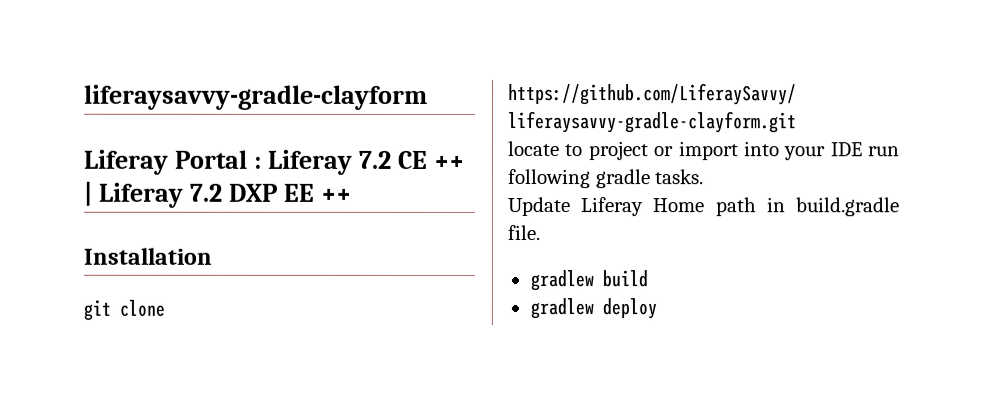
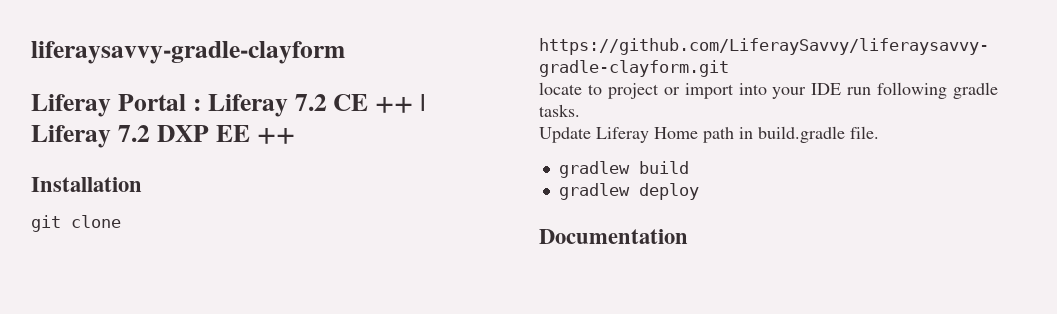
(657, 309) none -> [539,229,688,244] // Documentation

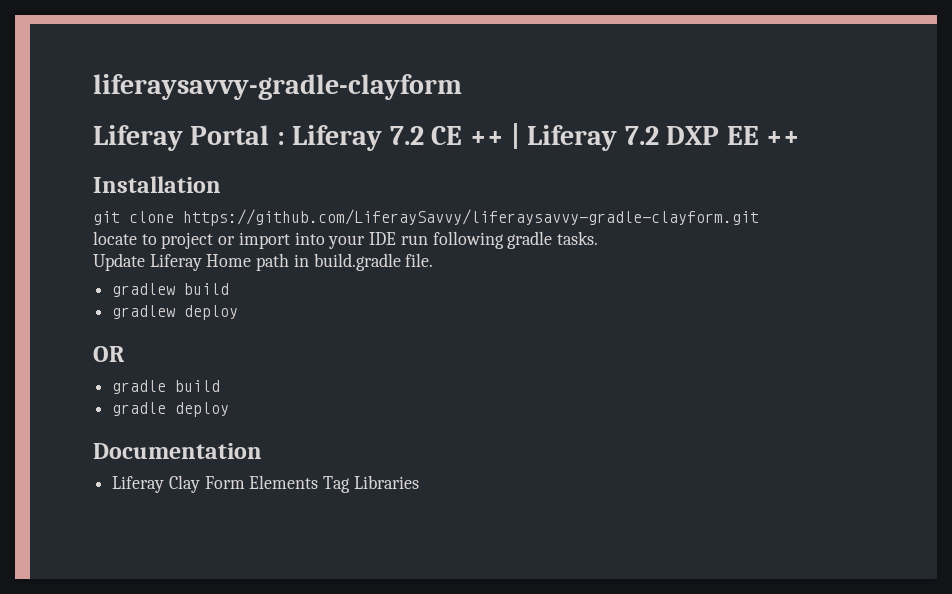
[539,229,688,244] Documentation -> [93,346,125,362] [112,380,221,394] [112,402,230,417] [93,443,262,459] [112,475,419,493] OR // gradle build // gradle deploy // Documentation // Liferay Clay Form Elements Tag Libraries

